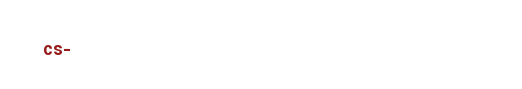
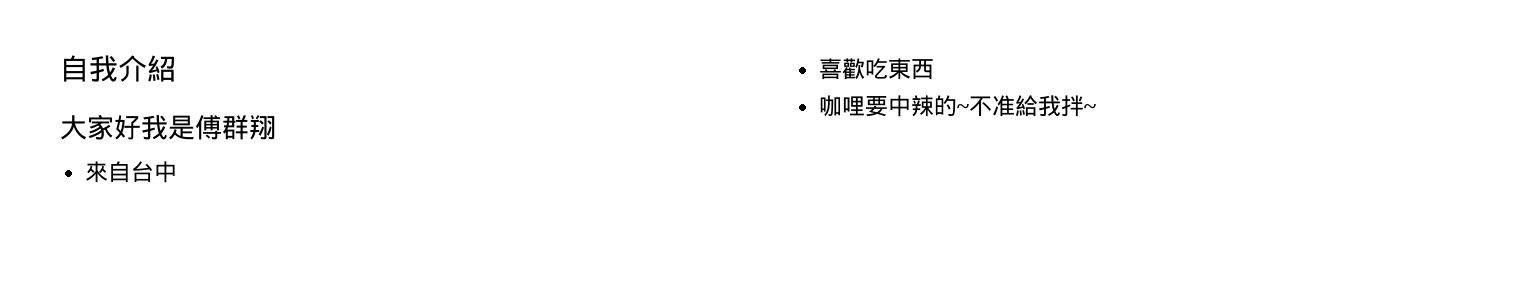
[43,45,71,55] cs- -> [60,55,176,82] [60,114,276,140] [85,161,178,183] [819,58,935,80] [819,95,1097,117] 自我介紹 // 大家好我是傅群翔 // 來自台中 // 喜歡吃東西 // 咖哩要中辣的~不准給我拌~

